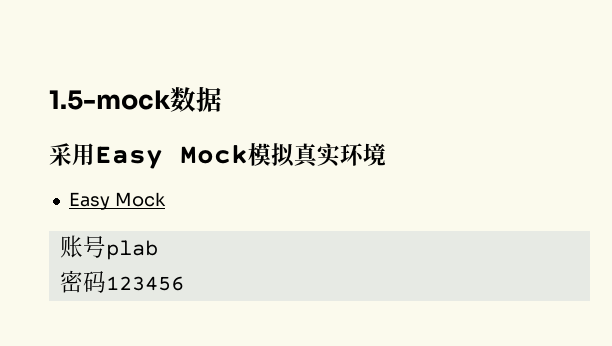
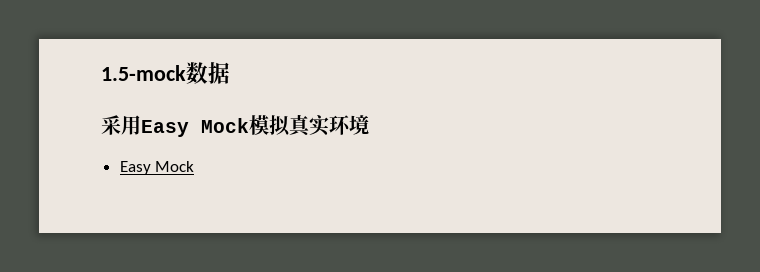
[59,235,158,260] [59,270,184,293] // 账号plab // 密码123456 -> (195, 166) none

